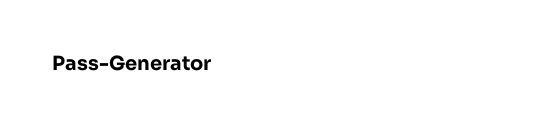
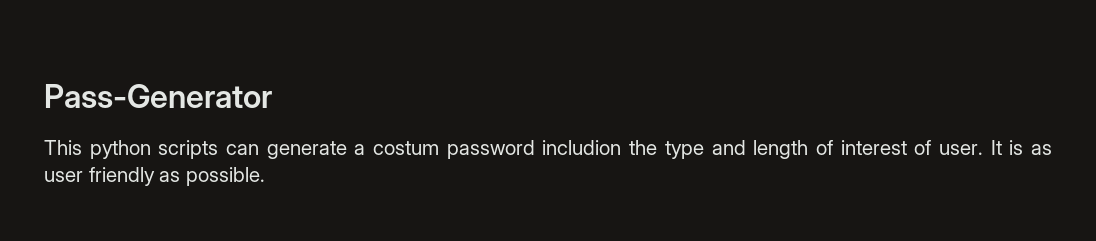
(211, 63) none -> [44,140,1053,159] [44,167,265,186] // This python scripts can generate a costum password includion the type and length of interest of user. It is as user friendly as possible.

